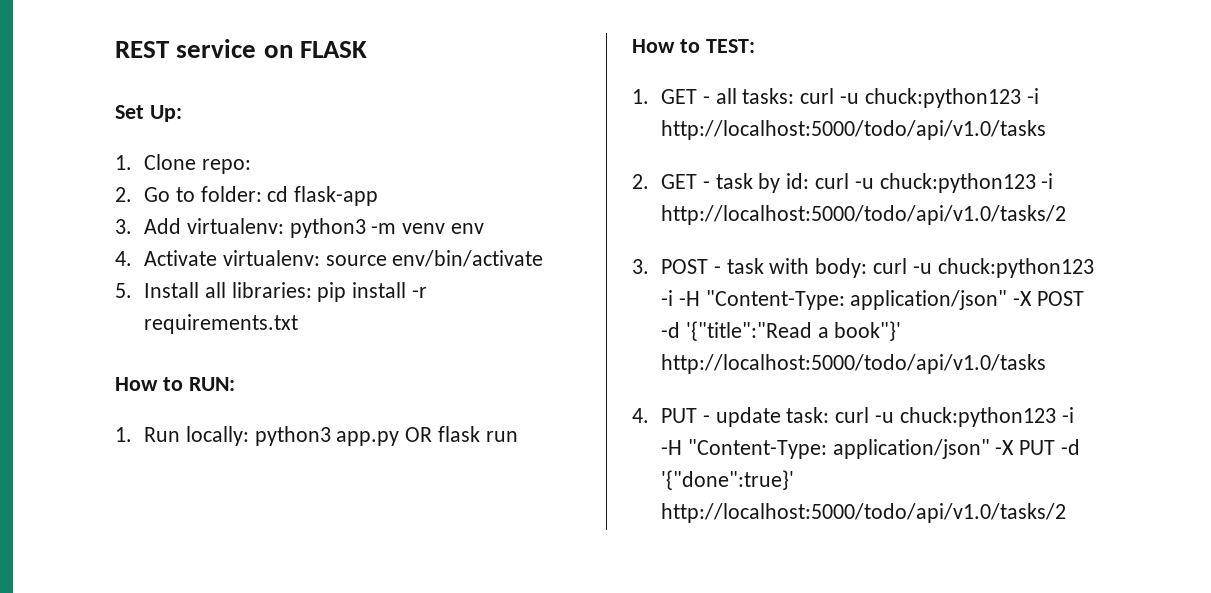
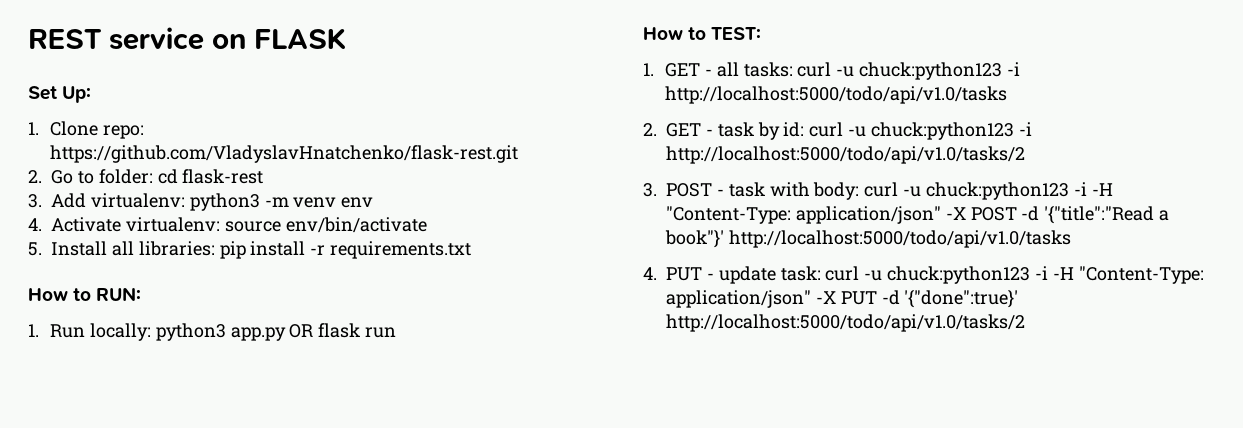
(251, 166) none -> [49,145,518,163] https://github.com/VladyslavHnatchenko/flask-rest.git
[294,186,379,206] flask-app -> [182,169,264,184] flask-rest

